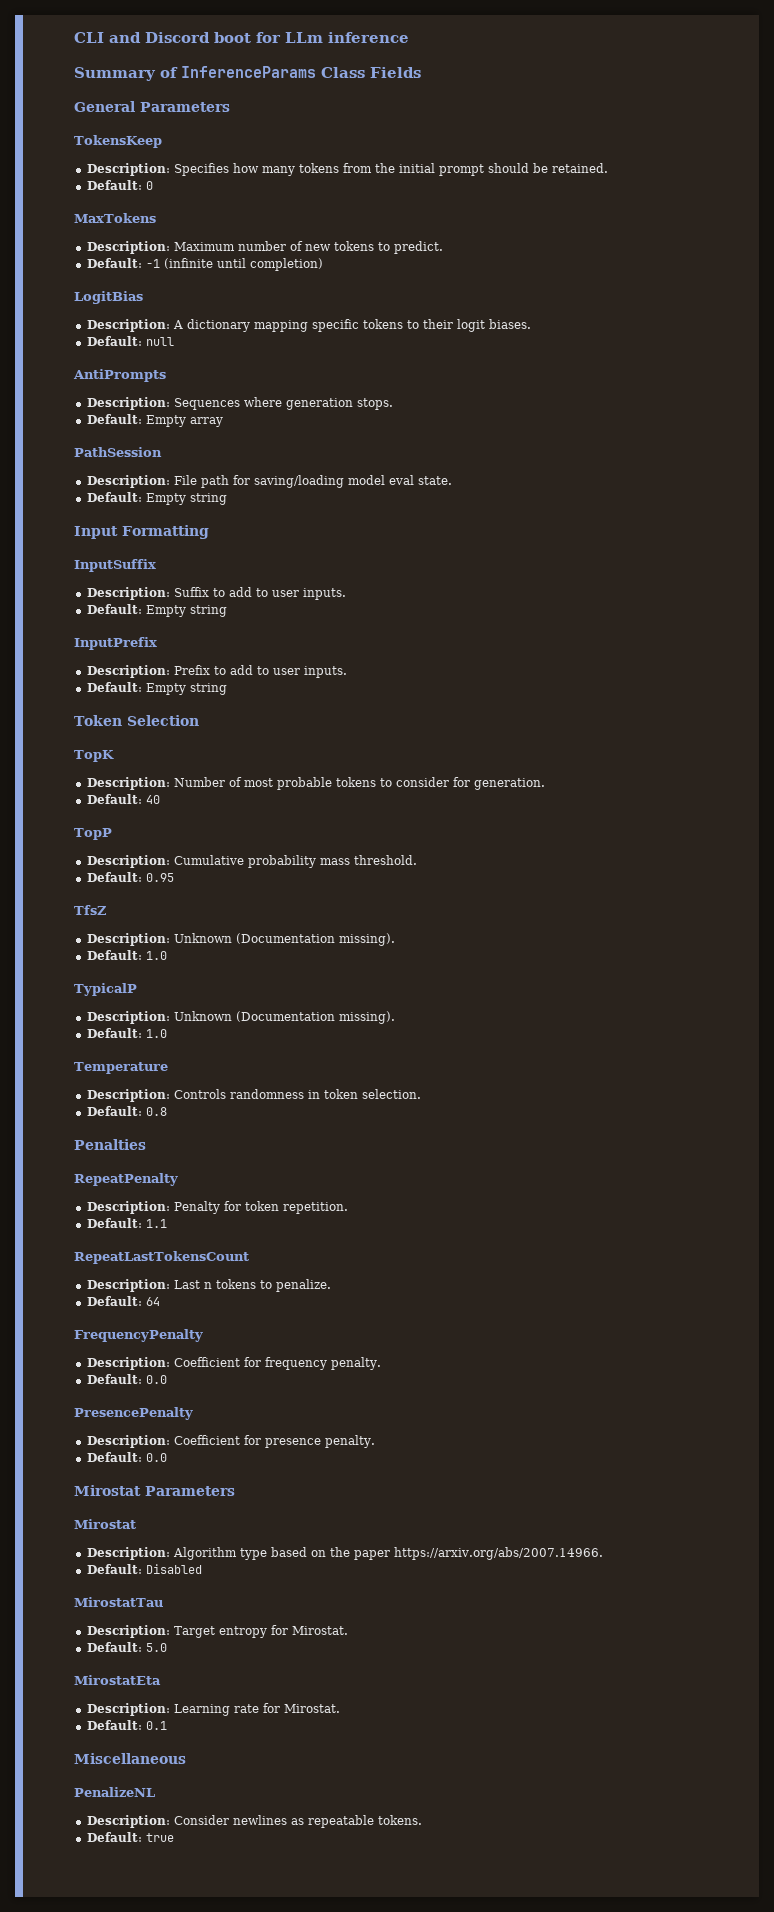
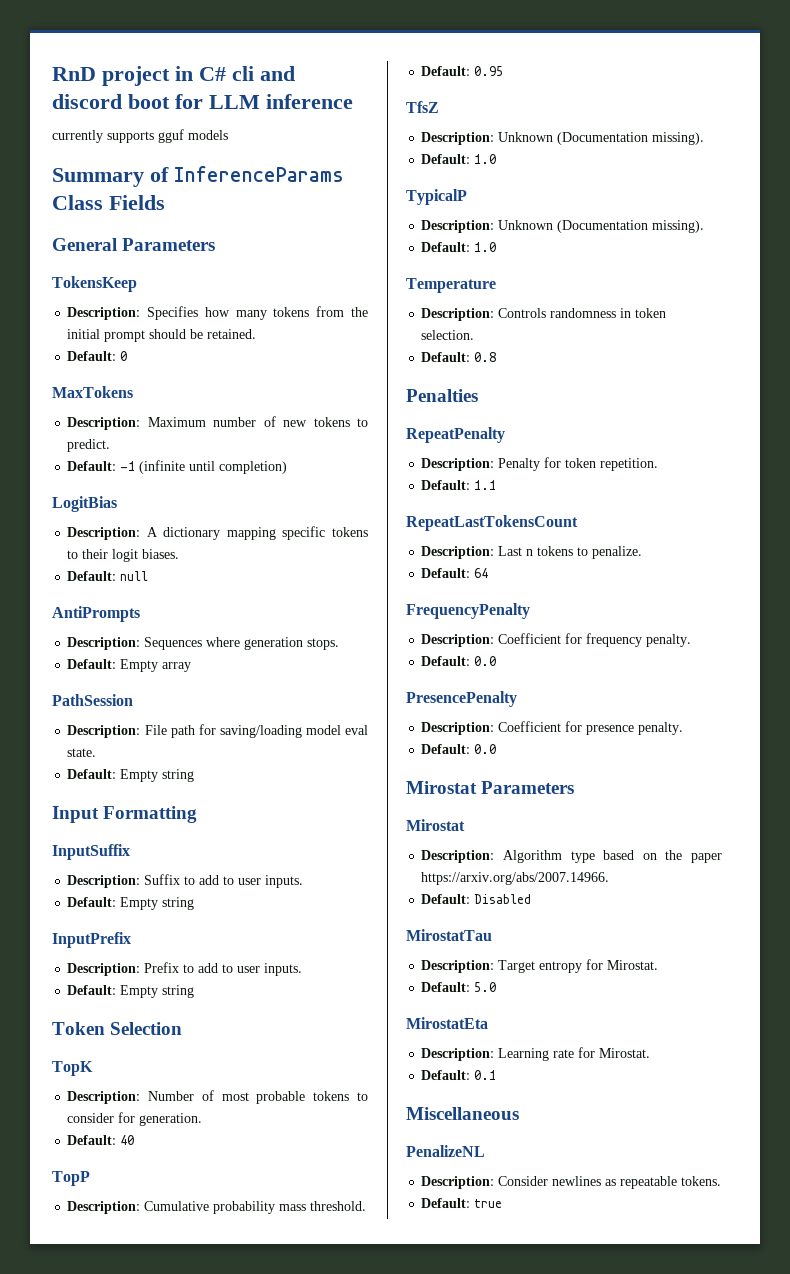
[74,32,210,43] CLI and Discord -> [52,66,295,86] [52,94,122,109] RnD project in C# cli and discord
[285,32,323,43] LLm -> [209,95,260,109] LLM
(409, 37) none -> [52,129,228,143] // currently supports gguf models

